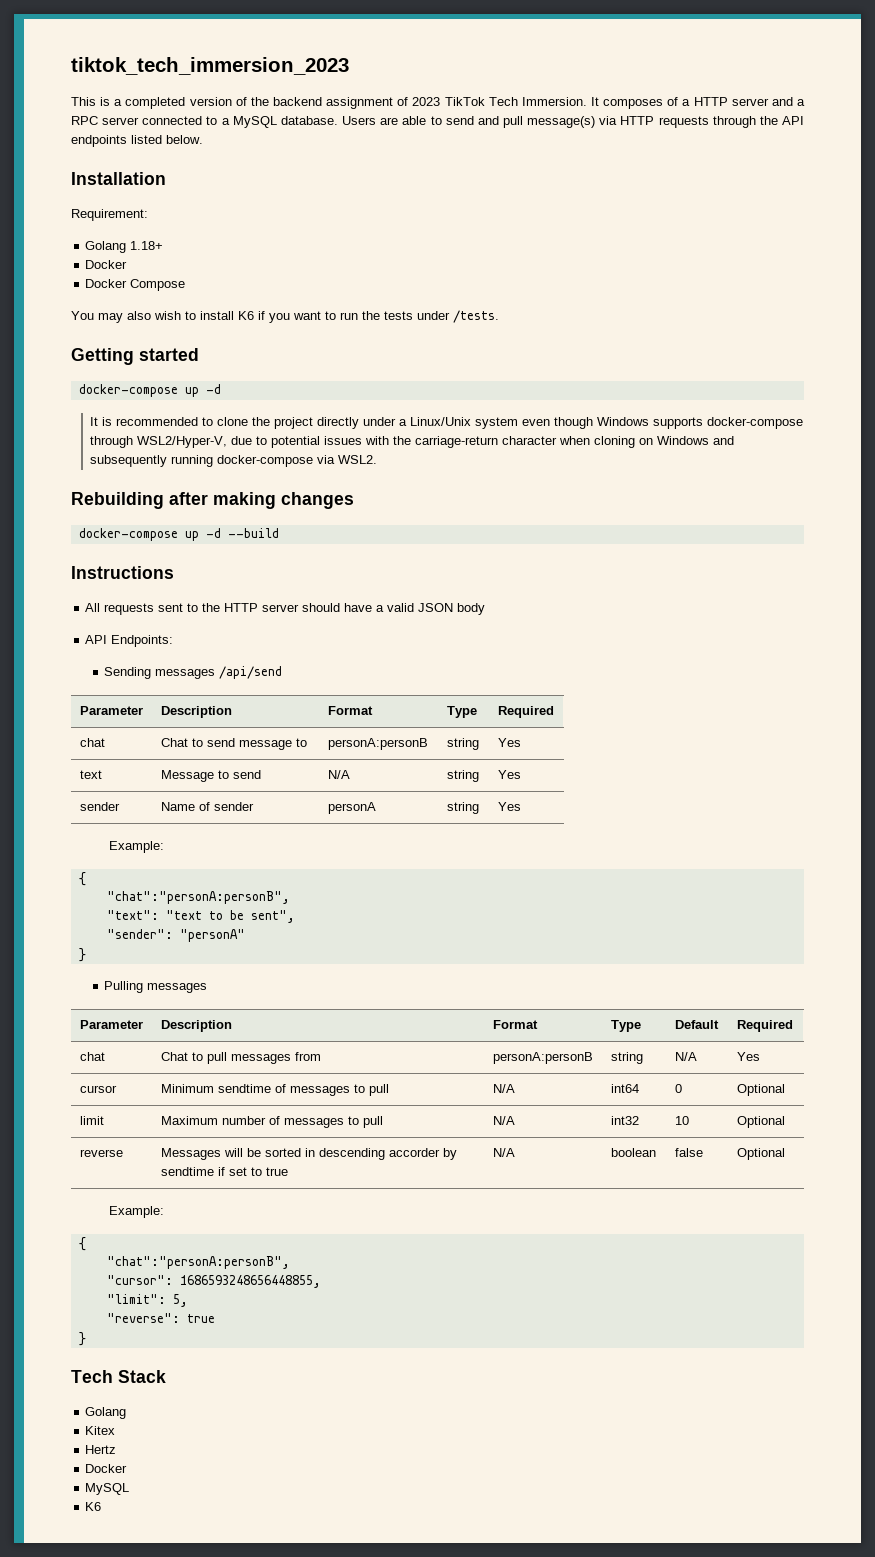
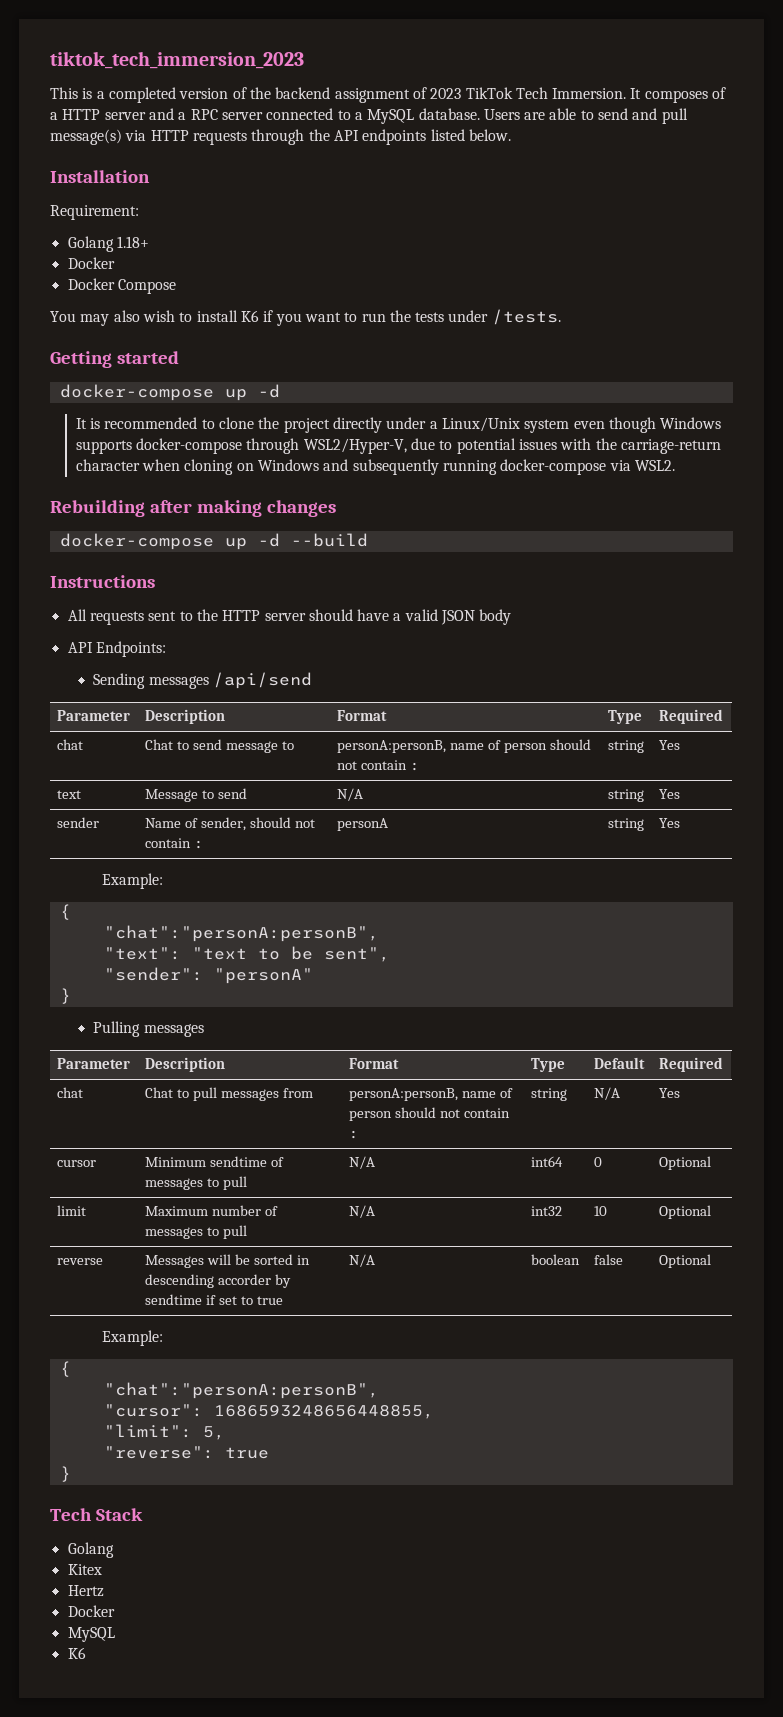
[327,738,428,750] personA:personB -> [337,739,591,753] [337,760,420,771] personA:personB, name of person should not contain :
[213,802,254,811] sender -> [200,817,315,831] [145,838,204,849] sender, should not contain :
[492,1052,593,1064] personA:personB -> [349,1088,513,1101] [349,1107,510,1121] [349,1130,360,1139] personA:personB, name of person should not contain :

